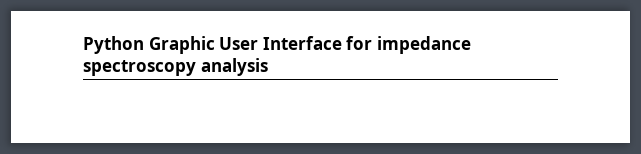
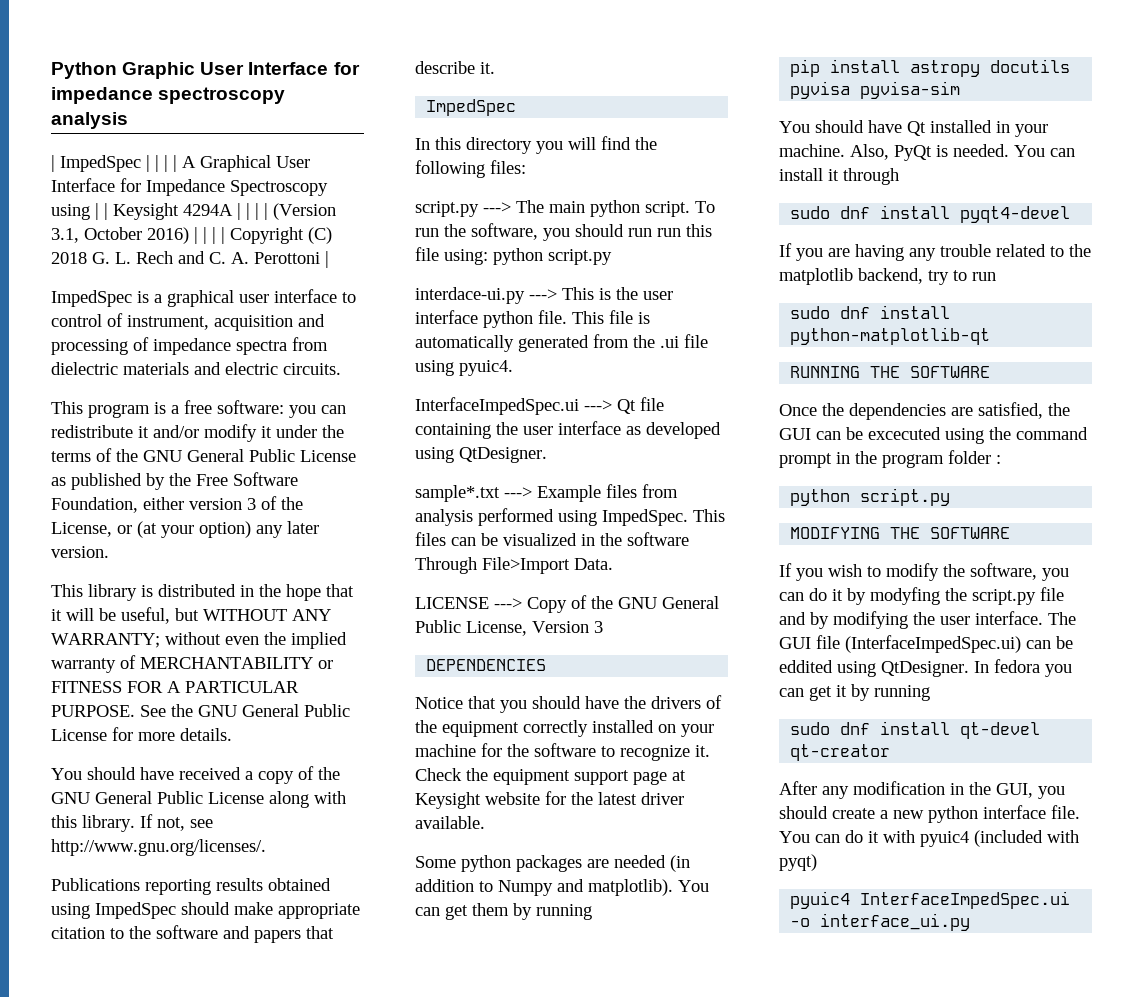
(268, 67) none -> [51,155,310,172] [51,178,328,196] [51,203,336,220] [51,227,332,244] [51,251,329,268] [51,289,356,307] [51,313,325,331] [51,337,328,355] [51,362,341,375] [51,400,346,418] [51,424,344,442] [51,448,356,462] [51,472,298,490] [51,496,303,513] [51,521,319,538] [51,546,109,558] [51,584,354,601] [51,607,331,624] [51,632,347,649] [51,655,333,673] [51,681,299,693] [51,704,350,717] [51,727,232,741] [51,766,340,784] [51,791,346,808] [51,814,213,832] [51,839,266,856] [51,878,331,895] [51,902,360,919] [51,925,334,943] [415,61,495,74] [426,99,517,116] [415,136,657,154] [415,160,526,178] [415,200,715,217] [415,223,712,241] [415,247,612,265] [415,287,673,304] [415,310,650,328] [415,334,708,352] [415,360,513,376] [415,397,664,415] [415,421,721,439] [415,447,547,463] [415,484,678,502] [415,508,725,526] [415,532,689,546] [415,557,613,574] [415,595,719,613] [415,620,603,636] [426,659,547,671] [415,695,722,713] [415,720,714,737] [415,743,710,761] [415,768,686,785] [415,791,684,809] [415,816,485,829] [415,855,690,872] [415,879,709,896] [415,903,592,920] [790,59,1071,77] [790,81,961,99] [779,120,1048,137] [779,144,1075,161] [779,168,899,185] [790,205,1071,223] [779,243,1091,261] [779,268,996,285] [790,305,951,319] [790,327,991,345] [790,366,991,378] [779,402,1070,420] [779,427,1088,444] [779,450,1001,468] [790,488,951,506] [790,527,1011,539] [779,563,1069,581] [779,587,1064,605] [779,611,1076,629] [779,635,1073,653] [779,659,1072,677] [779,684,930,701] [790,721,1041,739] [790,744,891,761] [779,781,1065,799] [779,805,1080,823] [779,830,1079,847] [779,854,817,871] [790,891,1071,909] [790,913,971,931] // | ImpedSpec | | | | A Graphical User Interface for Impedance Spectroscopy using | | Keysight 4294A | | | | (Version 3.1, October 2016) | | | | Copyright (C) 2018 G. L. Rech and C. A. Perottoni | // ImpedSpec is a graphical user interface to control of instrument, acquisition and processing of impedance spectra from dielectric materials and electric circuits. // This program is a free software: you can redistribute it and/or modify it under the terms of the GNU General Public License as published by the Free Software Foundation, either version 3 of the License, or (at your option) any later version. // This library is distributed in the hope that it will be useful, but WITHOUT ANY WARRANTY; without even the implied warranty of MERCHANTABILITY or FITNESS FOR A PARTICULAR PURPOSE. See the GNU General Public License for more details. // You should have received a copy of the GNU General Public License along with this library. If not, see http://www.gnu.org/licenses/. // Publications reporting results obtained using ImpedSpec should make appropriate citation to the software and papers that describe it. // ImpedSpec // In this directory you will find the following files: // script.py ---> The main python script. To run the software, you should run run this file using: python script.py // interdace-ui.py ---> This is the user interface python file. This file is automatically generated from the .ui file using pyuic4. // InterfaceImpedSpec.ui ---> Qt file containing the user interface as developed using QtDesigner. // sample*.txt ---> Example files from analysis performed using ImpedSpec. This files can be visualized in the software Through File>Import Data. // LICENSE ---> Copy of the GNU General Public License, Version 3 // DEPENDENCIES // Notice that you should have the drivers of the equipment correctly installed on your machine for the software to recognize it. Check the equipment support page at Keysight website for the latest driver available. // Some python packages are needed (in addition to Numpy and matplotlib). You can get them by running // pip install astropy docutils pyvisa pyvisa-sim // You should have Qt installed in your machine. Also, PyQt is needed. You can install it through // sudo dnf install pyqt4-devel // If you are having any trouble related to the matplotlib backend, try to run // sudo dnf install python-matplotlib-qt // RUNNING THE SOFTWARE // Once the dependencies are satisfied, the GUI can be excecuted using the command prompt in the program folder : // python script.py // MODIFYING THE SOFTWARE // If you wish to modify the software, you can do it by modyfing the script.py file and by modifying the user interface. The GUI file (InterfaceImpedSpec.ui) can be eddited using QtDesigner. In fedora you can get it by running // sudo dnf install qt-devel qt-creator // After any modification in the GUI, you should create a new python interface file. You can do it with pyuic4 (included with pyqt) // pyuic4 InterfaceImpedSpec.ui -o interface_ui.py

